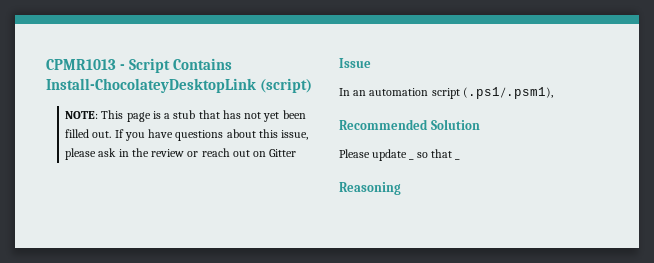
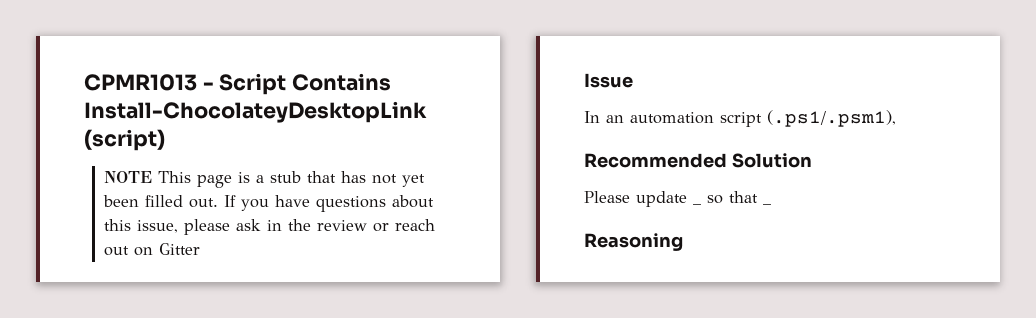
[65,111,99,119] NOTE: -> [103,171,152,183] NOTE

